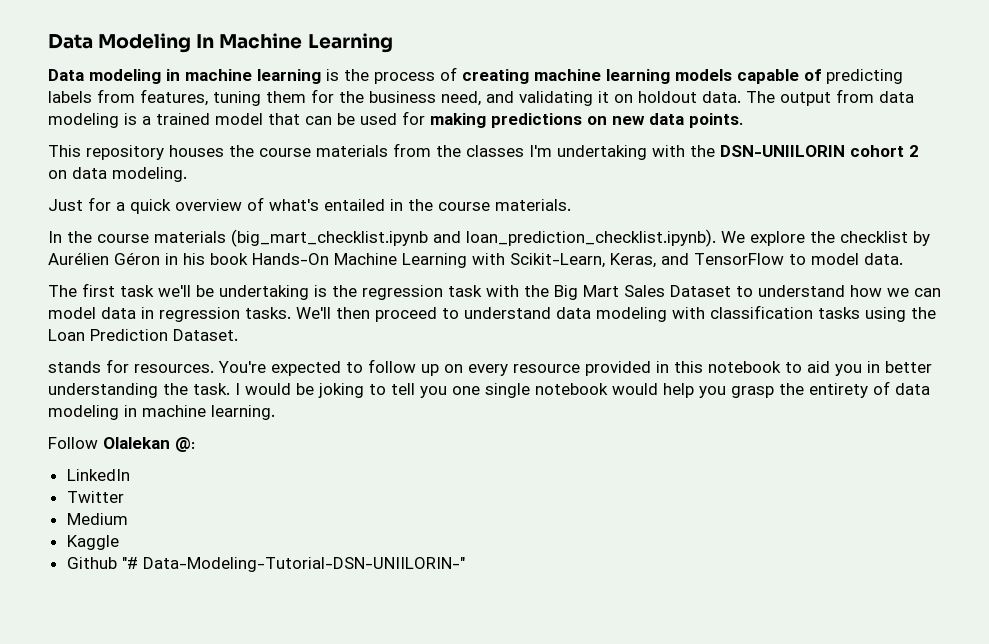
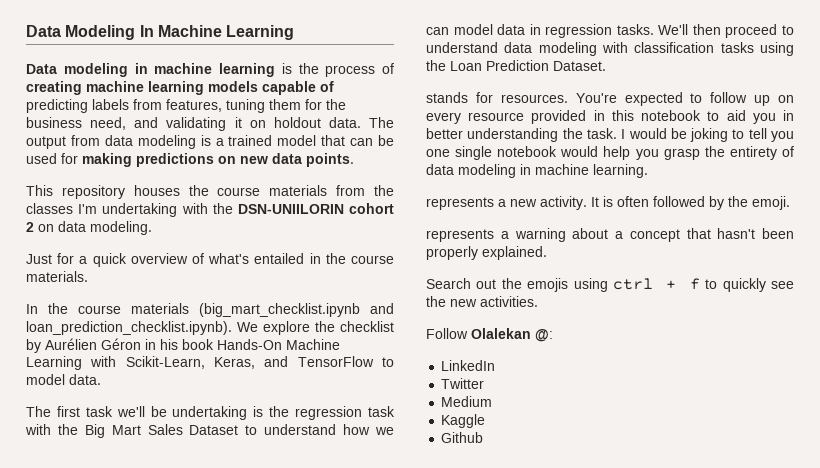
(275, 412) none -> [426,196,790,210] [426,228,794,242] [426,246,547,260] [426,278,794,292] [426,296,538,307] // represents a new activity. It is often followed by the emoji. // represents a warning about a concept that hasn't been properly explained. // Search out the emojis using ctrl + f to quickly see the new activities.
[121,557,465,572] "# Data-Modeling-Tutorial-DSN-UNIILORIN-" -> (484, 437) none

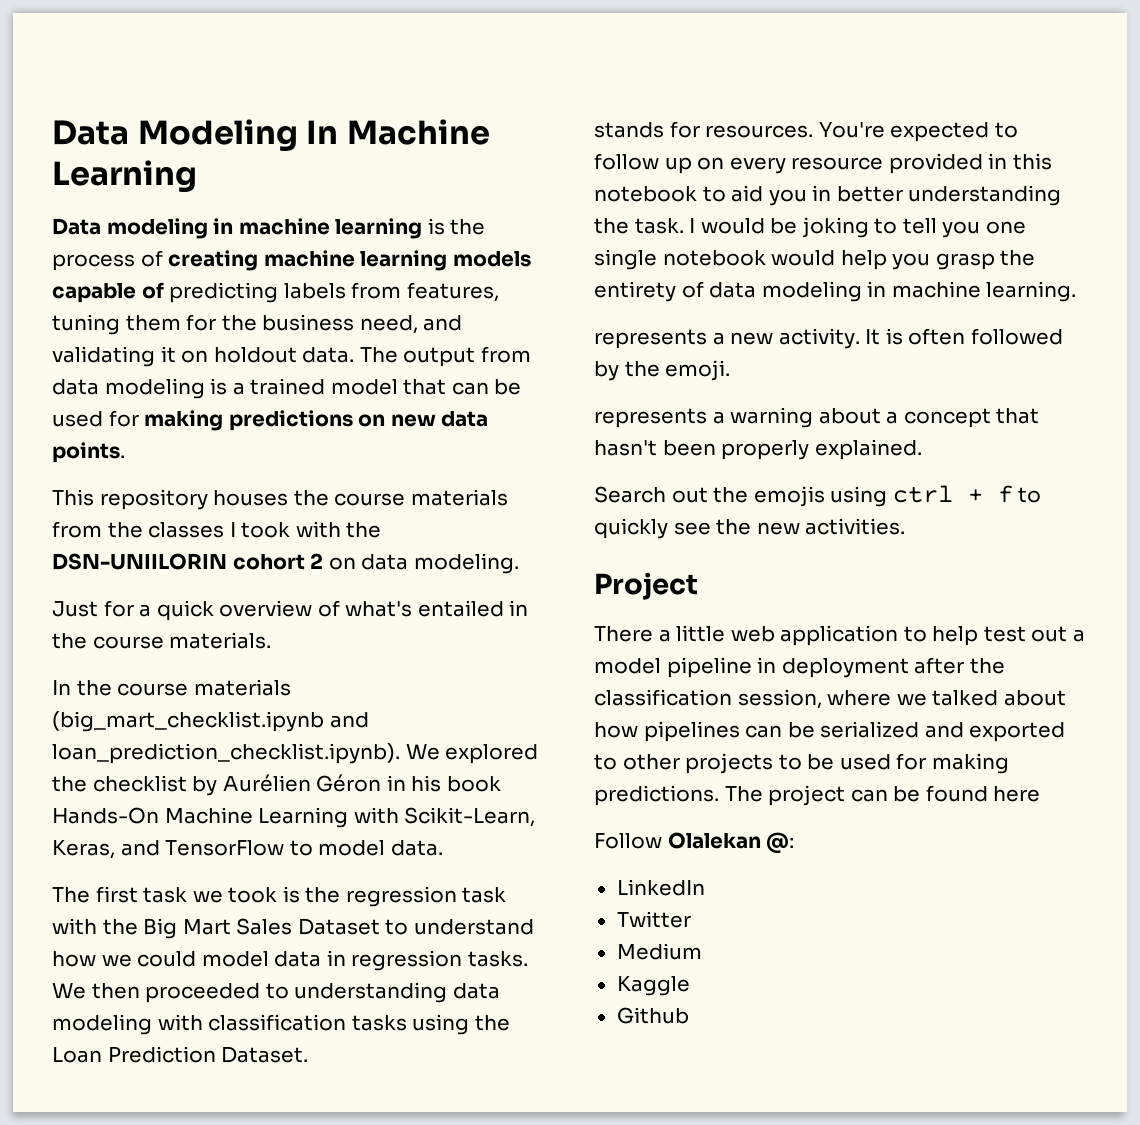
[78,203,178,217] I'm undertaking -> [229,522,291,538] I took
[263,321,310,335] explore -> [445,744,539,764] explored
[116,406,248,420] we'll be undertaking -> [192,887,278,903] we took
[426,27,449,35] can -> [137,951,197,967] could
[658,24,794,38] [426,42,498,53] We'll then proceed to understand -> [52,982,448,1003] We then proceeded to understanding
(538, 301) none -> [594,572,698,600] [594,625,1085,646] [594,657,1005,678] [594,689,1066,709] [594,721,1066,742] [594,753,1009,774] [594,785,1041,806] // Project // There a little web application to help test out a model pipeline in deployment after the classification session, where we talked about how pipelines can be serialized and exported to other projects to be used for making predictions. The project can be found here

